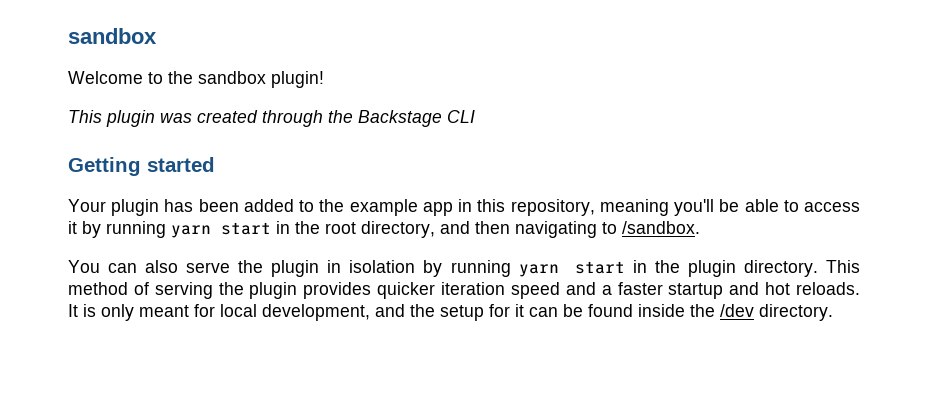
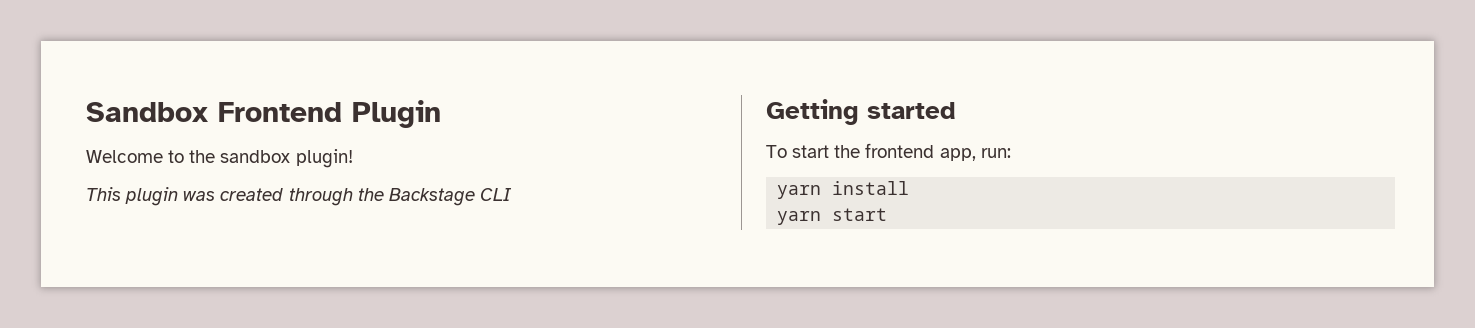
[68,28,157,44] sandbox -> [86,100,441,128] Sandbox Frontend Plugin
[68,199,861,216] [68,221,700,238] [68,260,860,277] [68,282,861,299] [68,304,833,321] Your plugin has been added to the example app in this repository, meaning you'll be able to access it by running yarn start in the root directory, and then navigating to /sandbox. // You can also serve the plugin in isolation by running yarn start in the plugin directory. This method of serving the plugin provides quicker iteration speed and a faster startup and hot reloads. It is only meant for local development, and the setup for it can be found inside the /dev directory. -> [766,143,1011,161] [777,181,910,199] [777,208,888,225] To start the frontend app, run: // yarn install // yarn start

